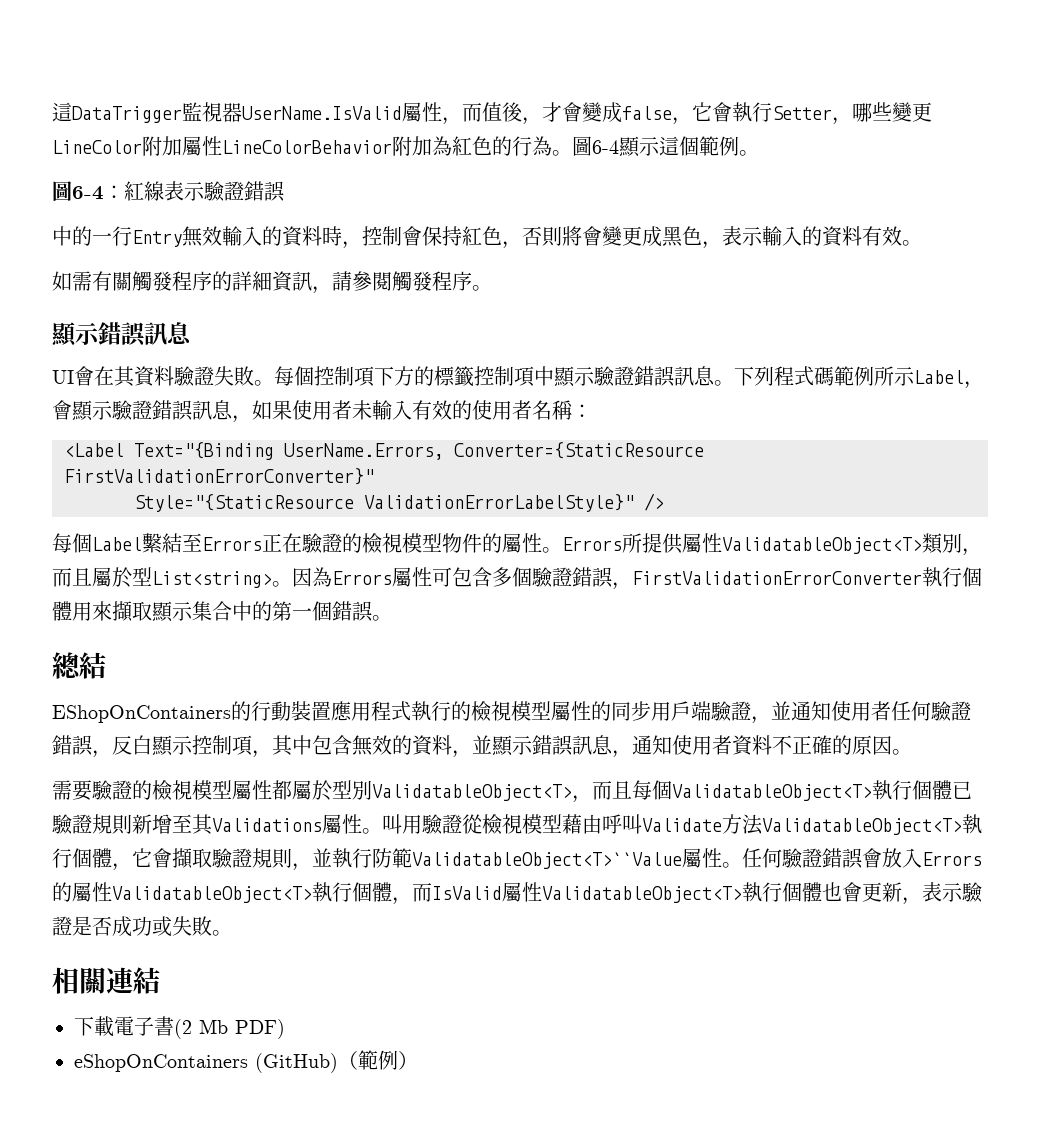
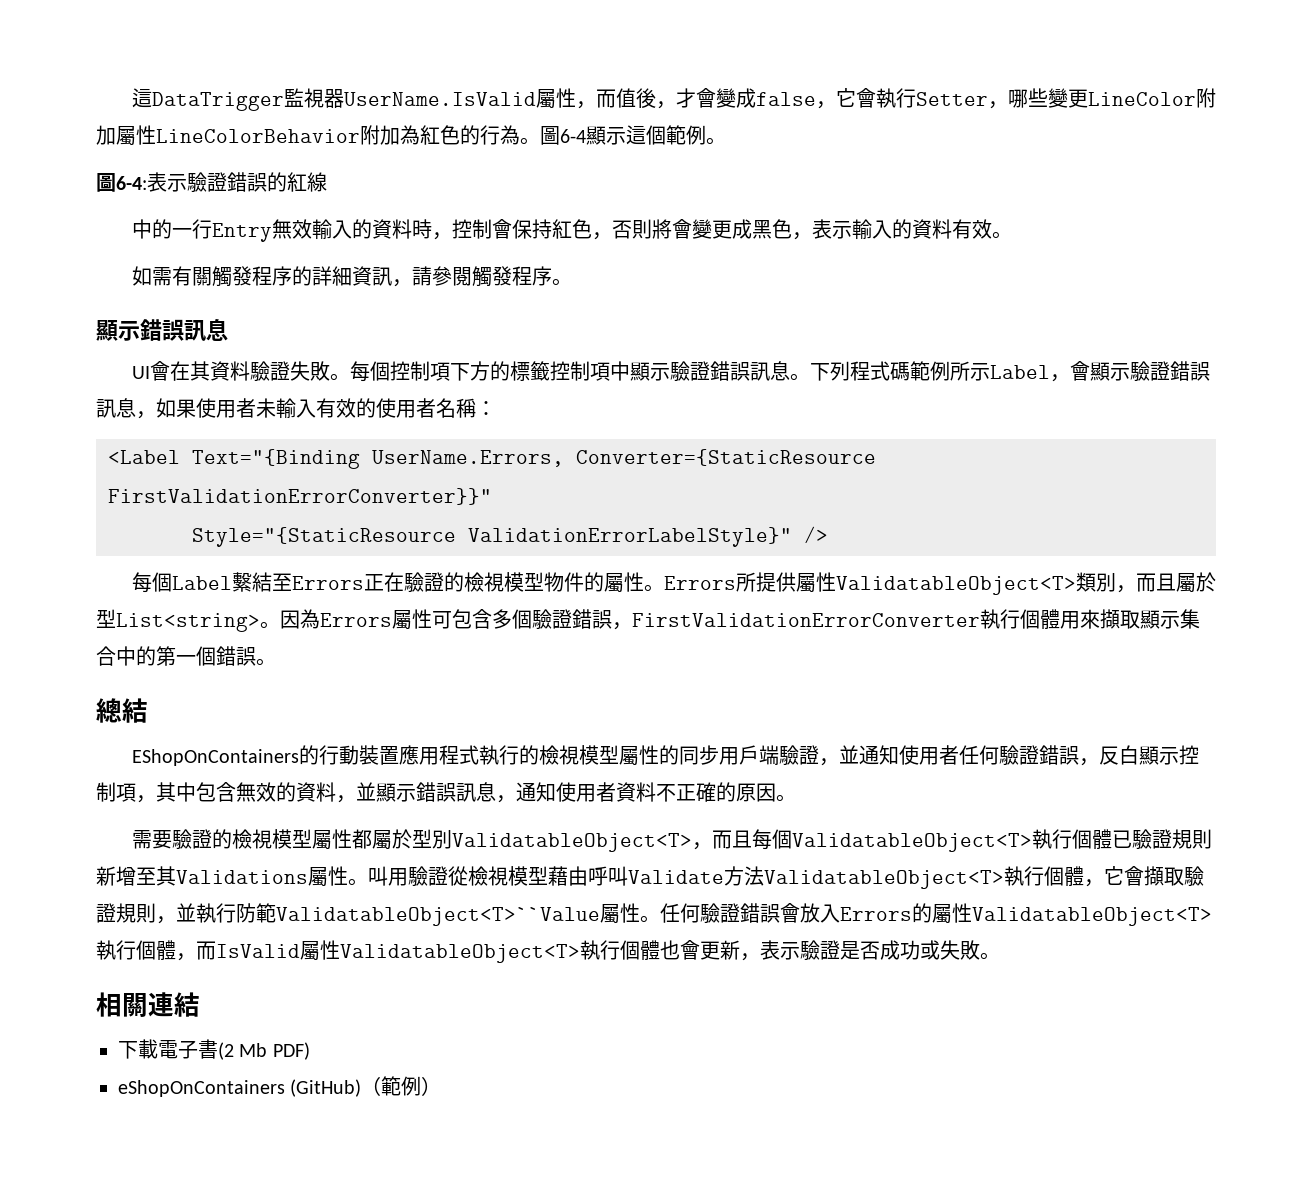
[72,181,164,201] 6-4：紅線 -> [116,176,147,190] 6-4:
(285, 191) none -> [267,172,327,192] 的紅線
[64,468,374,485] FirstValidationErrorConverter}" -> [108,488,492,505] FirstValidationErrorConverter}}"

